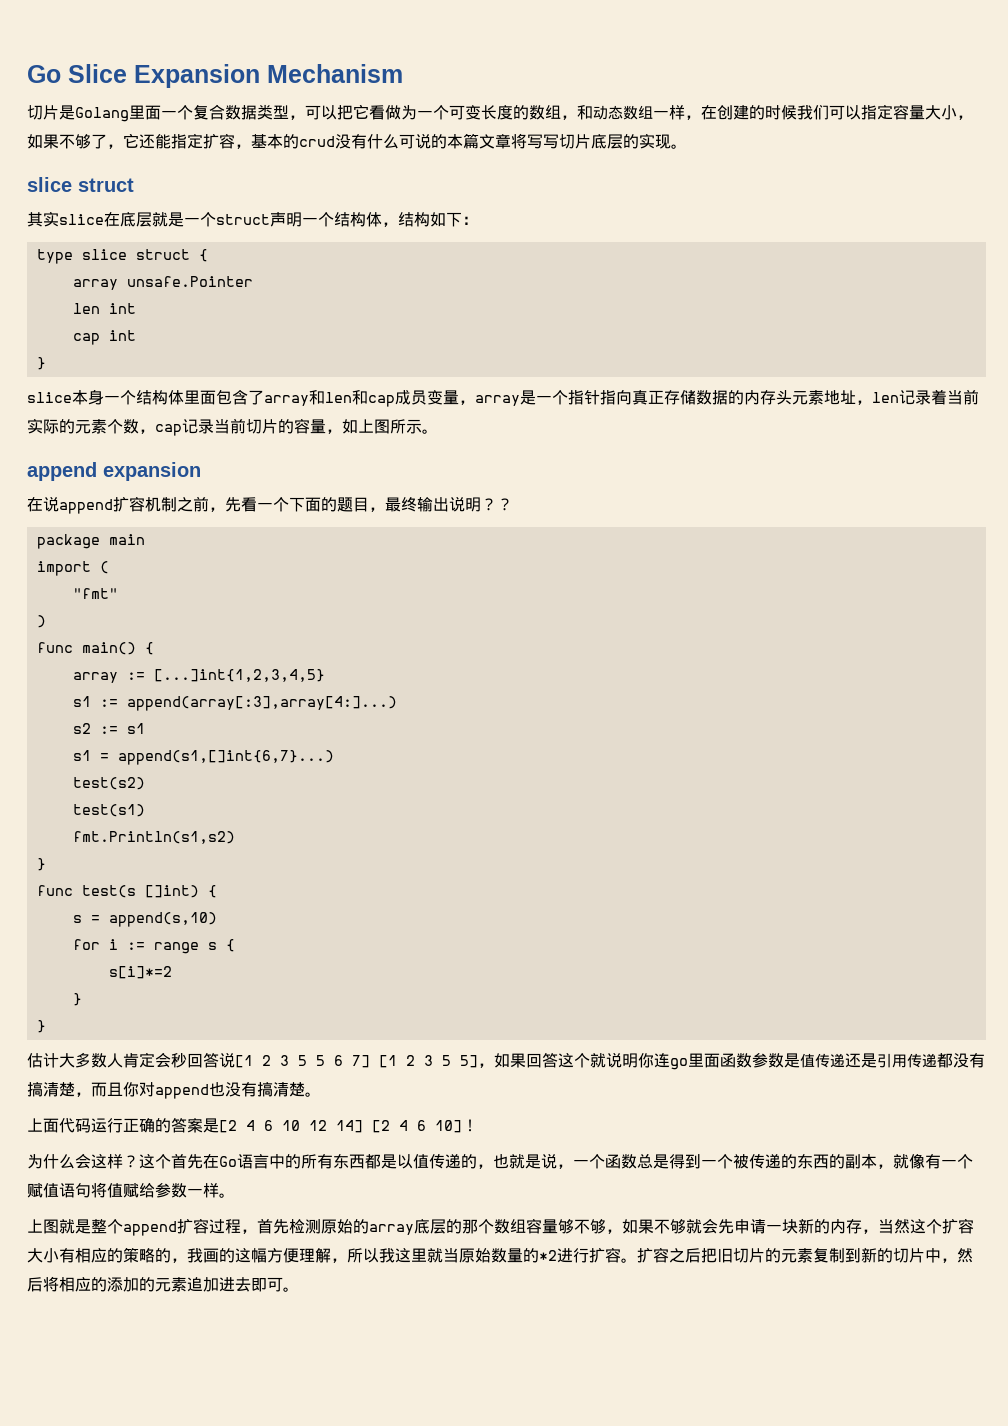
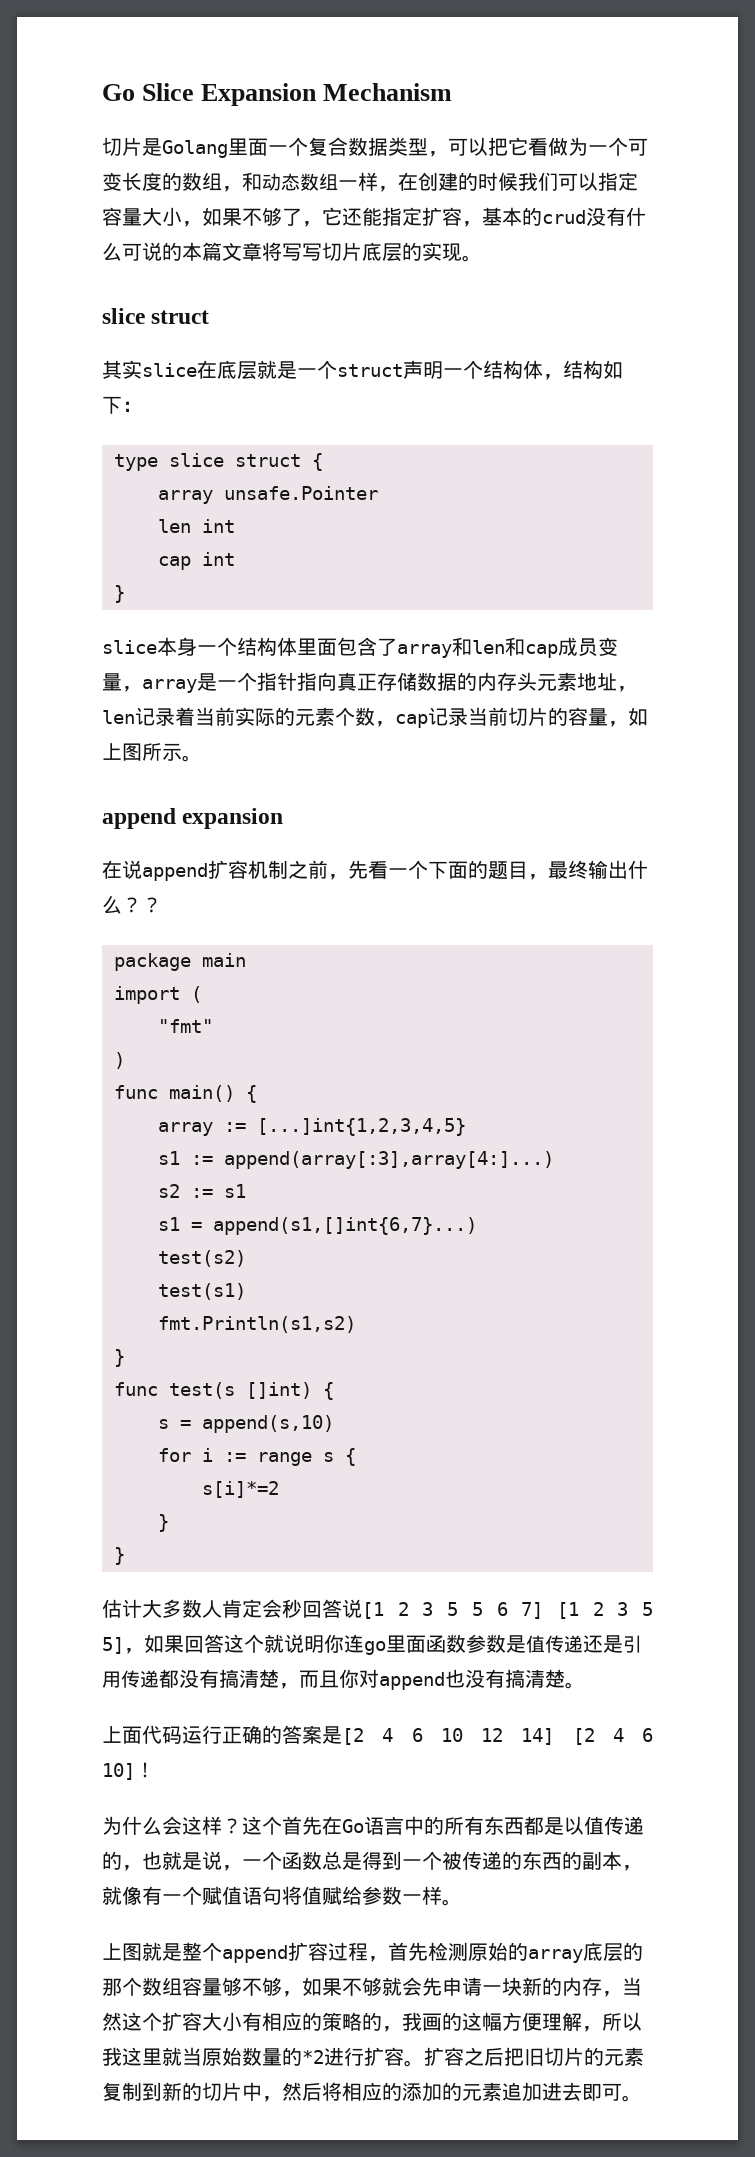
[449,496,481,512] 说明 -> [628,860,648,879] [102,895,122,914] 什么

